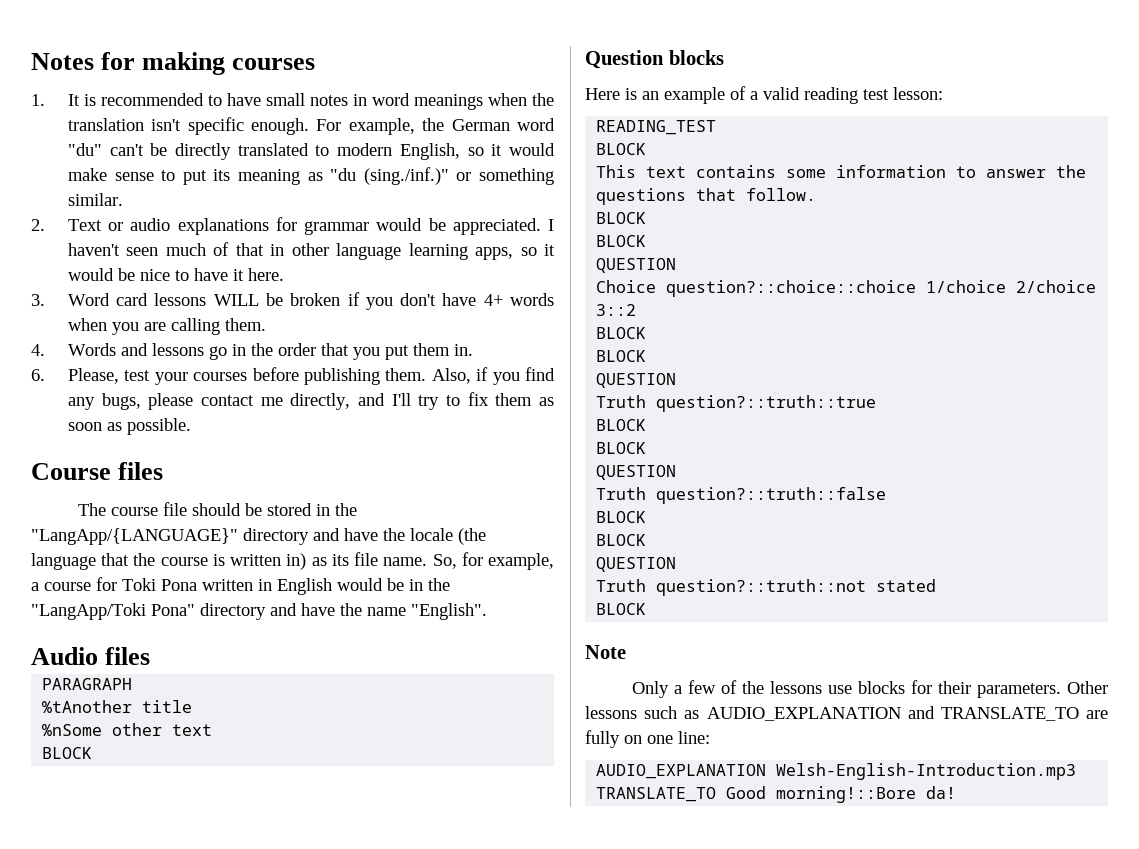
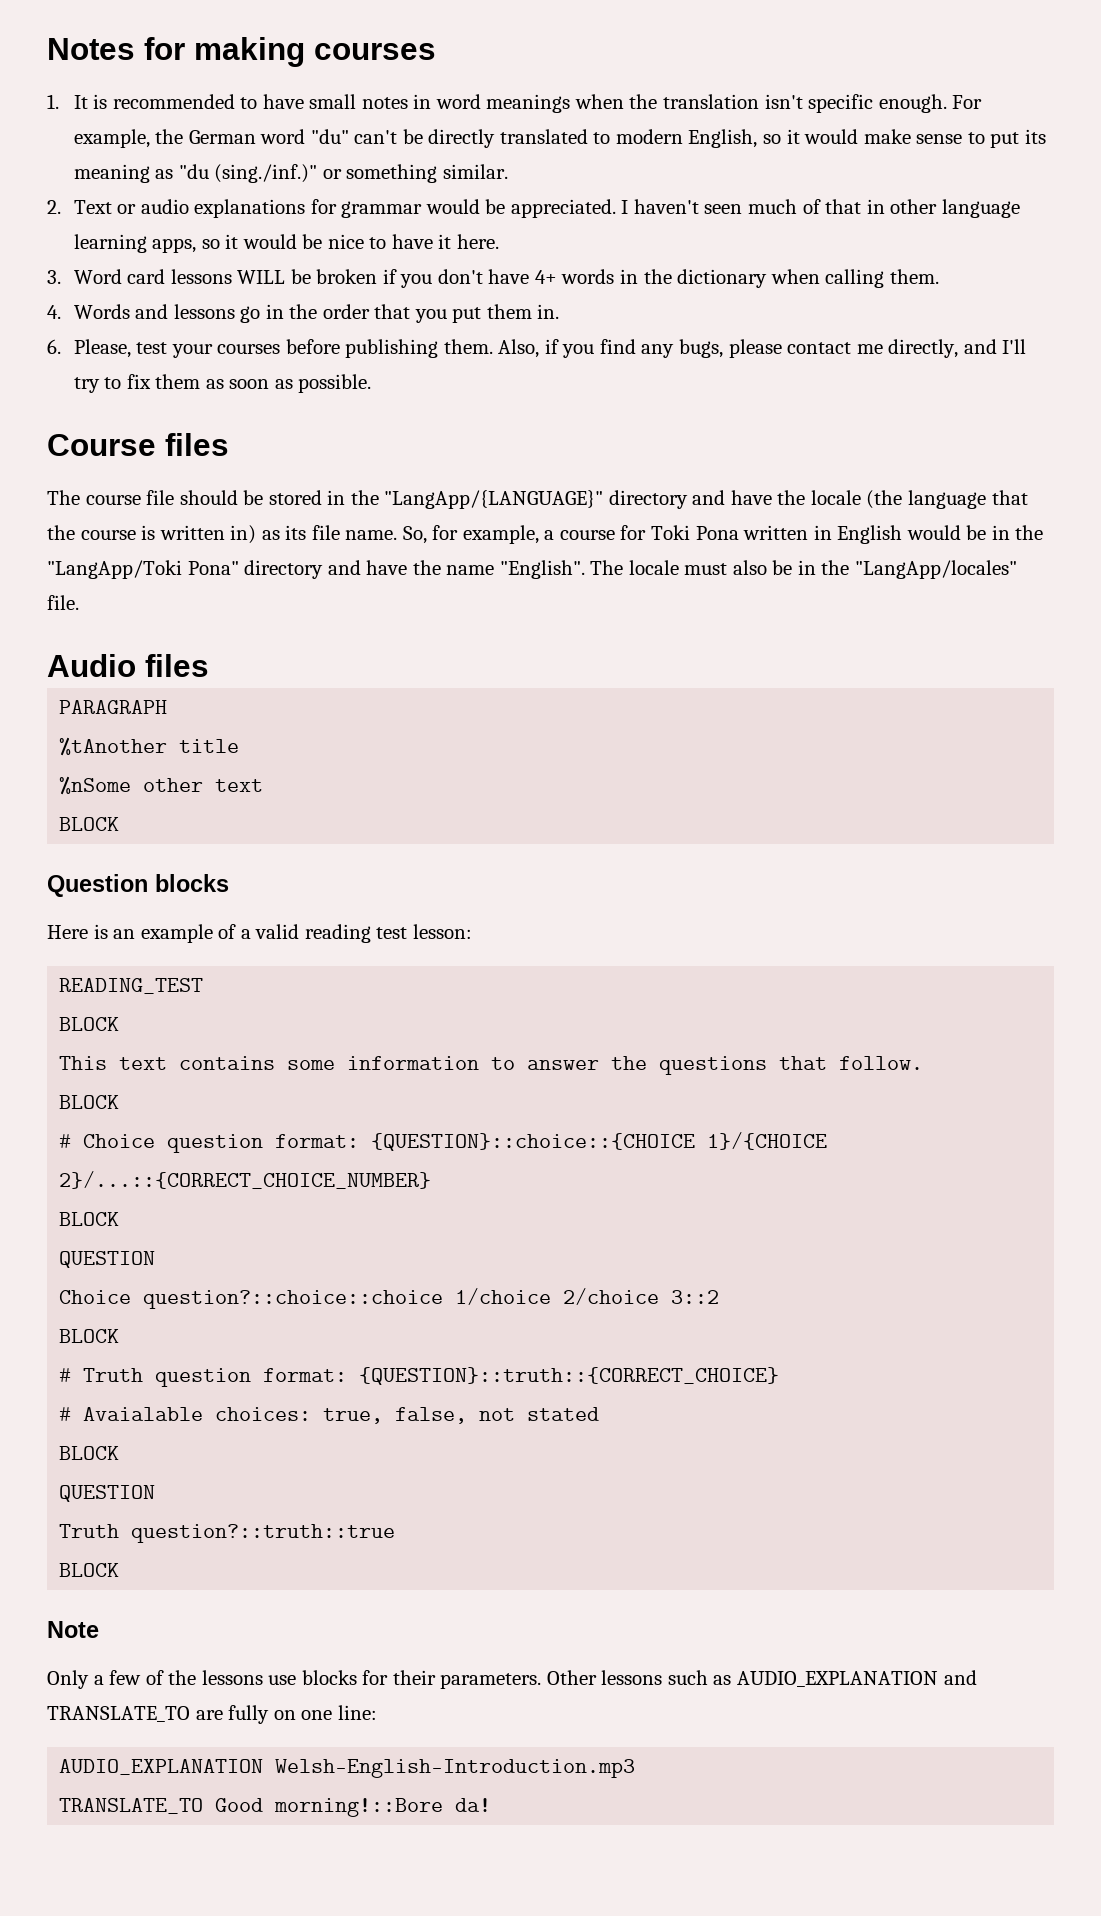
[67,318,166,335] when you are -> [620,269,820,288] in the dictionary when
(487, 611) none -> [590,560,1018,579] [47,595,79,610] The locale must also be in the "LangApp/locales" file.
(647, 218) none -> [59,1132,828,1153] [59,1171,432,1189] // # Choice question format: {QUESTION}::choice::{CHOICE 1}/{CHOICE 2}/...::{CORRECT_CHOICE_NUMBER}
(647, 333) none -> [59,1367,780,1387] [59,1407,600,1424] // # Truth question format: {QUESTION}::truth::{CORRECT_CHOICE} // # Avaialable choices: true, false, not stated
[596,442,647,454] [596,465,677,480] [596,487,887,504] [596,511,647,523] [596,534,647,546] [596,557,677,572] [596,579,937,596] [596,603,647,615] // BLOCK // QUESTION // Truth question?::truth::false // BLOCK // BLOCK // QUESTION // Truth question?::truth::not stated // BLOCK -> (120, 1570) none

